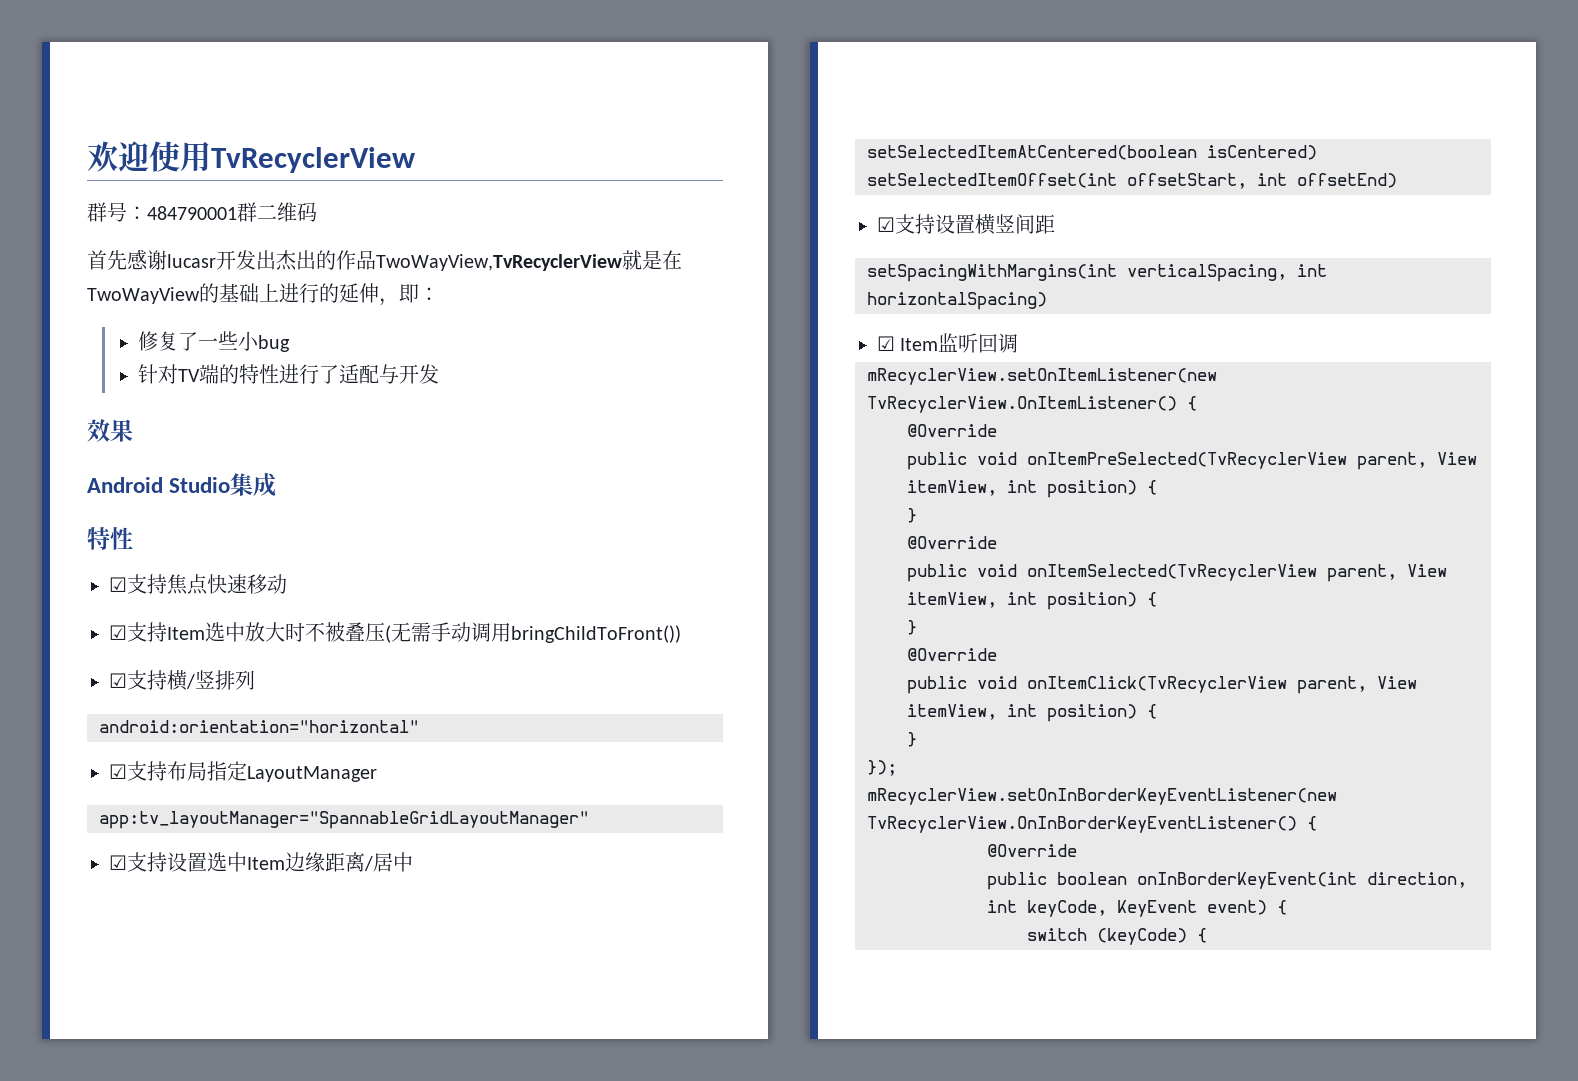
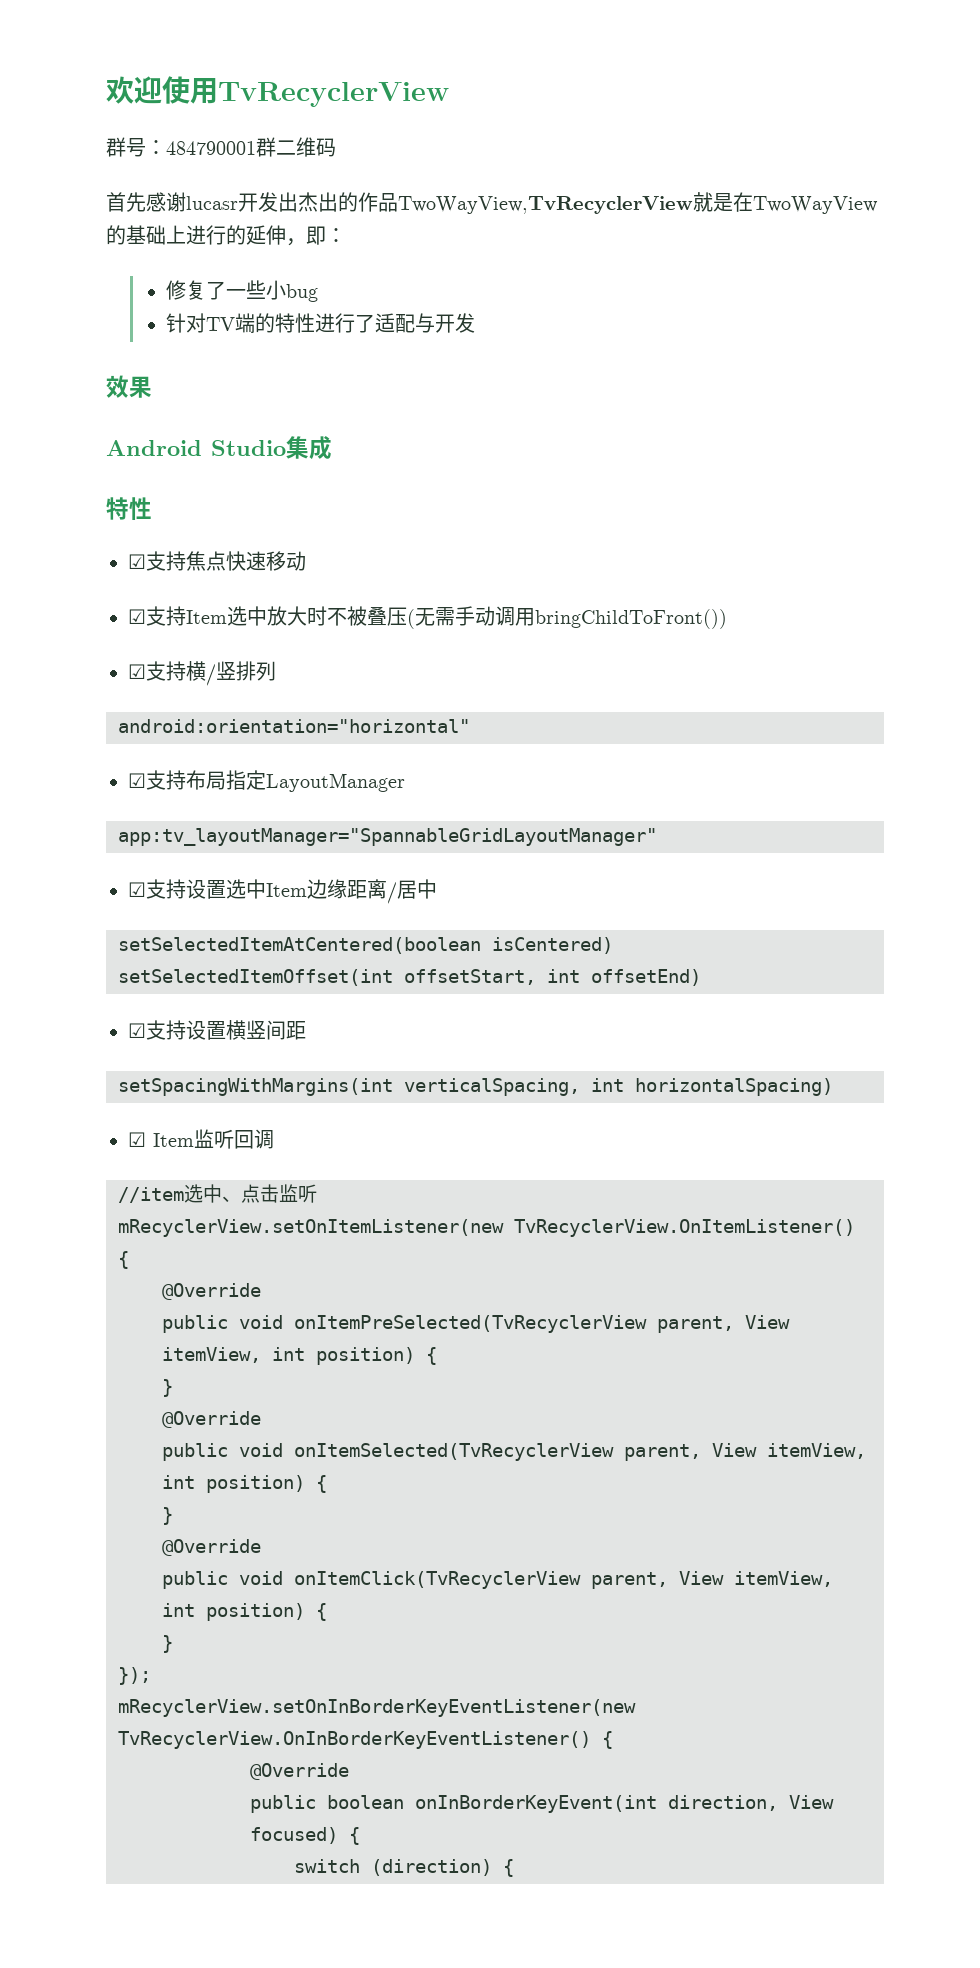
(1019, 343) none -> [118,1184,317,1203] // //item选中、点击监听
[987,900,1267,917] int keyCode, KeyEvent event) -> [789,1795,834,1809] [250,1827,338,1844] View focused)
[1097,928,1187,945] (keyCode) -> [371,1859,492,1876] (direction)

